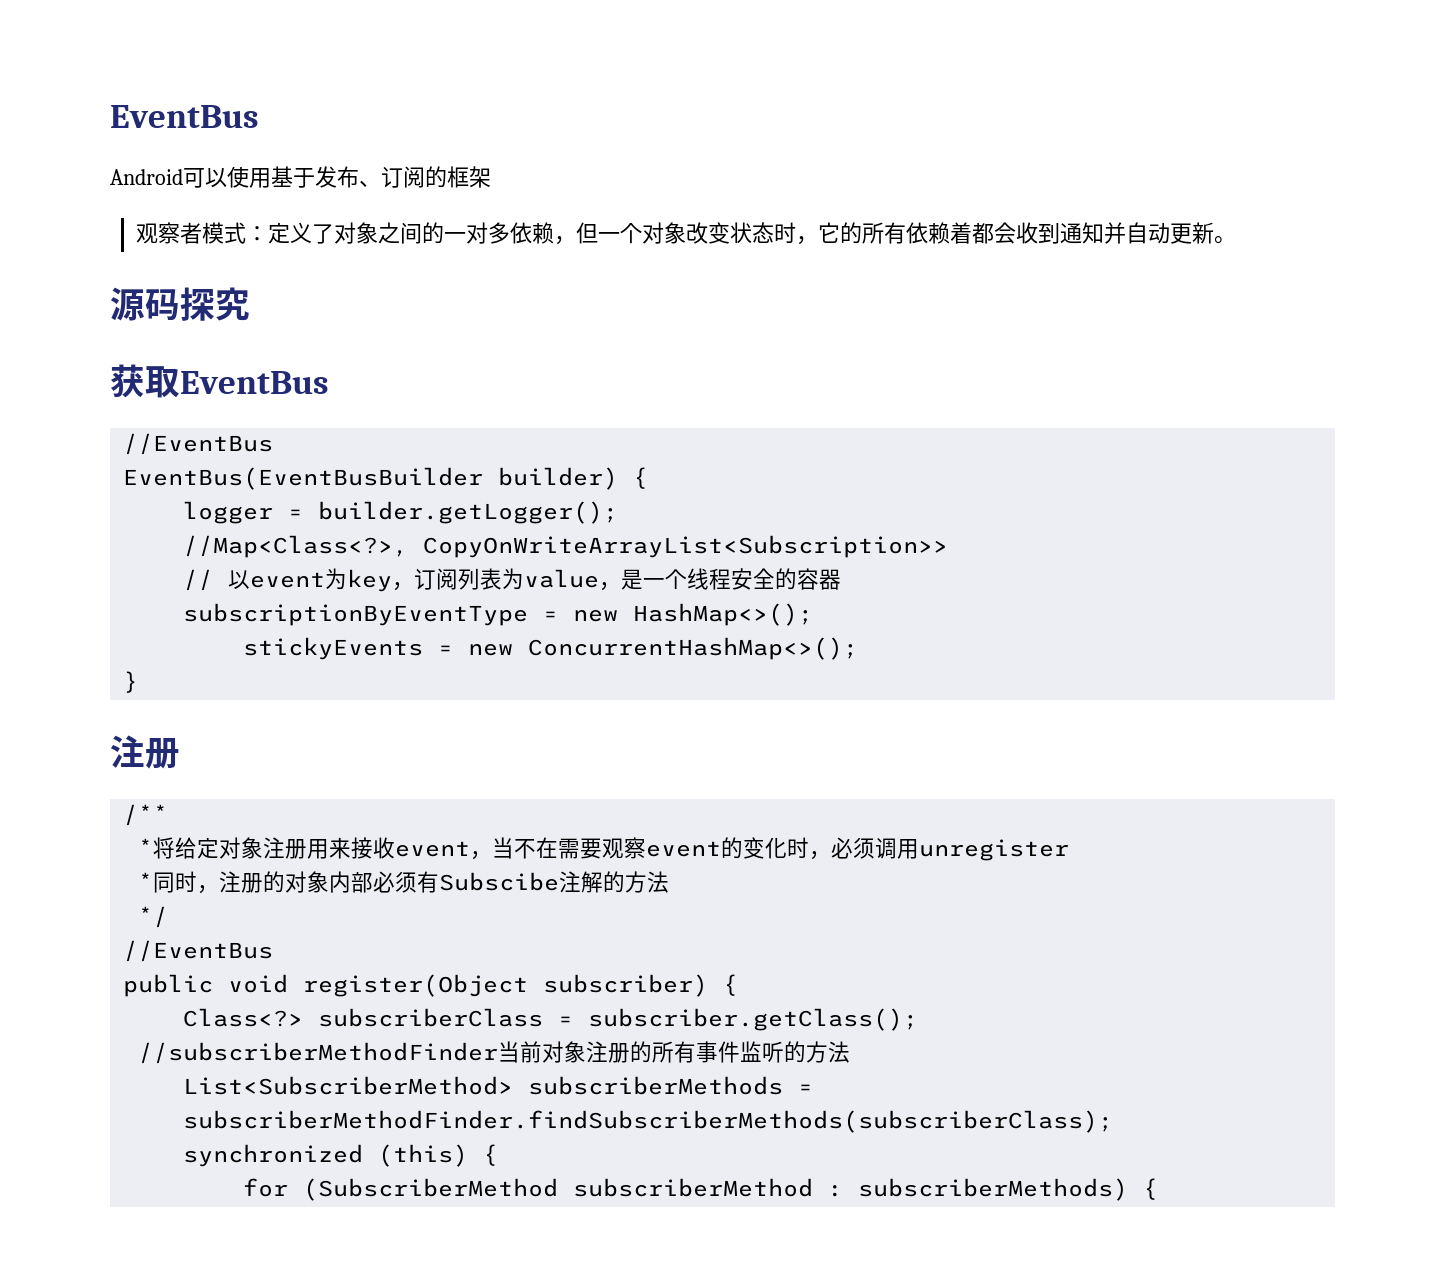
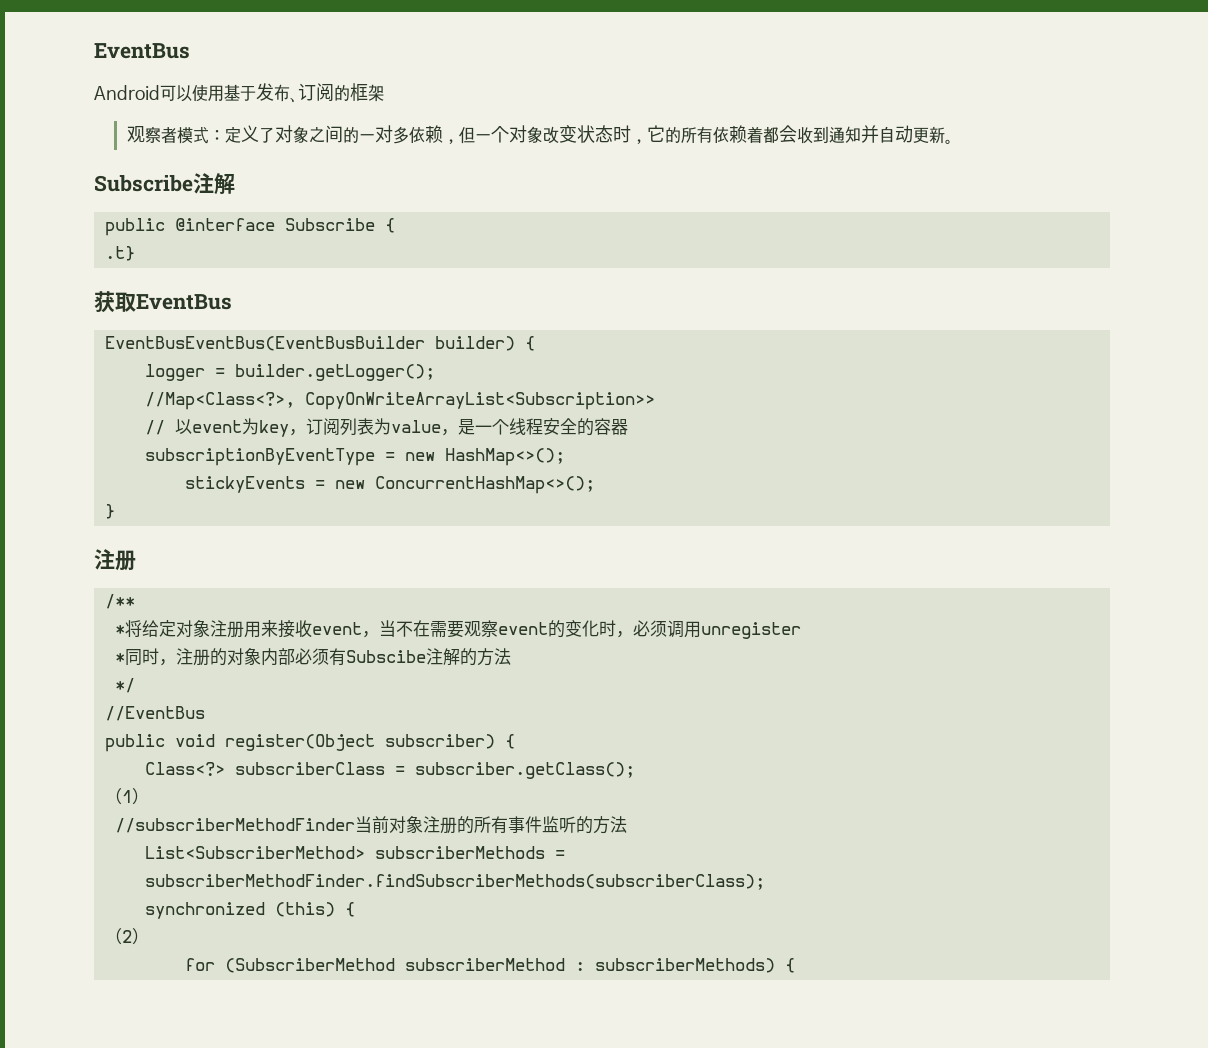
[110,287,250,321] 源码探究 -> [94,173,235,195] [104,218,395,236] [104,246,135,261] Subscribe注解 // public @interface Subscribe { // .t}
[123,433,274,455] [123,467,484,490] //EventBus // EventBus(EventBusBuilder -> [104,336,425,351] EventBusEventBus(EventBusBuilder
(919, 1019) none -> [104,788,149,805] // （1）
(499, 1155) none -> [104,928,149,945] // （2）

